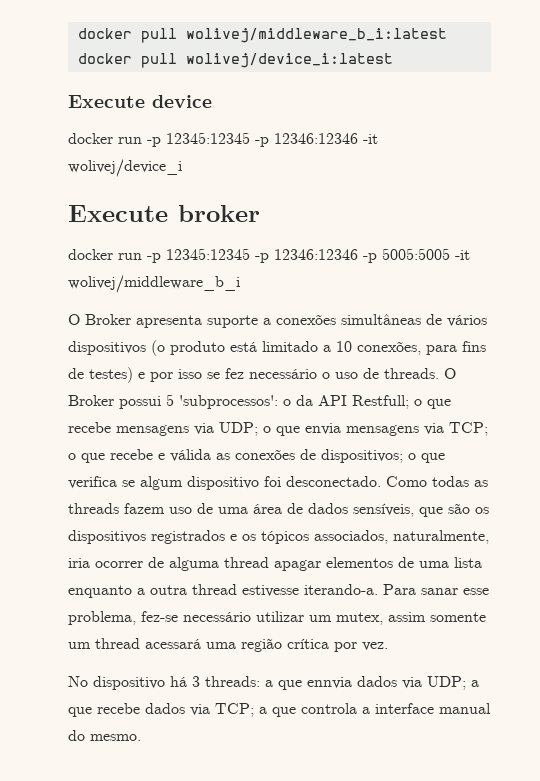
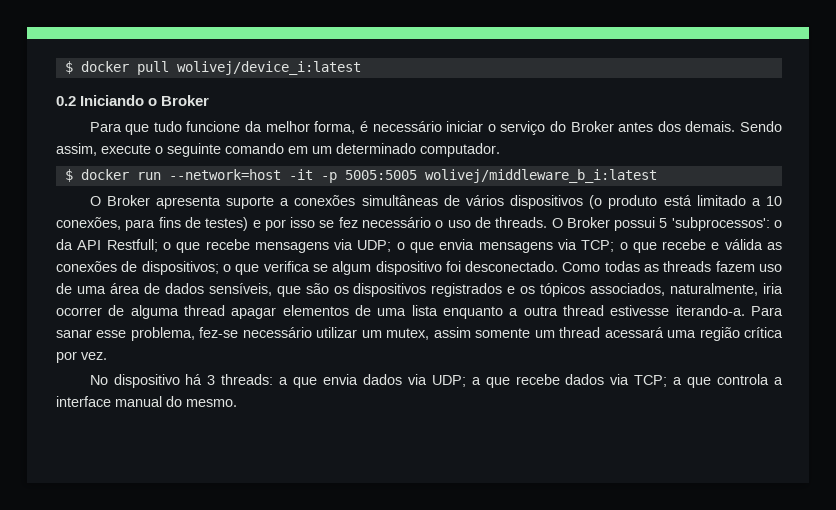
[77,28,447,43] docker pull wolivej/middleware_b_i:latest -> [64,61,73,74] $
[68,95,212,108] [68,132,378,147] [68,159,182,177] [68,205,260,222] [68,248,470,263] [68,275,240,293] Execute device // docker run -p 12345:12345 -p 12346:12346 -it wolivej/device_i // Execute broker // docker run -p 12345:12345 -p 12346:12346 -p 5005:5005 -it wolivej/middleware_b_i -> [56,95,210,106] [89,121,782,135] [56,143,500,157] [64,169,657,183] 0.2 Iniciando o Broker // Para que tudo funcione da melhor forma, é necessário iniciar o serviço do Broker antes dos demais. Sendo assim, execute o seguinte comando em um determinado computador. // $ docker run --network=host -it -p 5005:5005 wolivej/middleware_b_i:latest
[307,677,352,689] ennvia -> [323,374,359,385] envia

